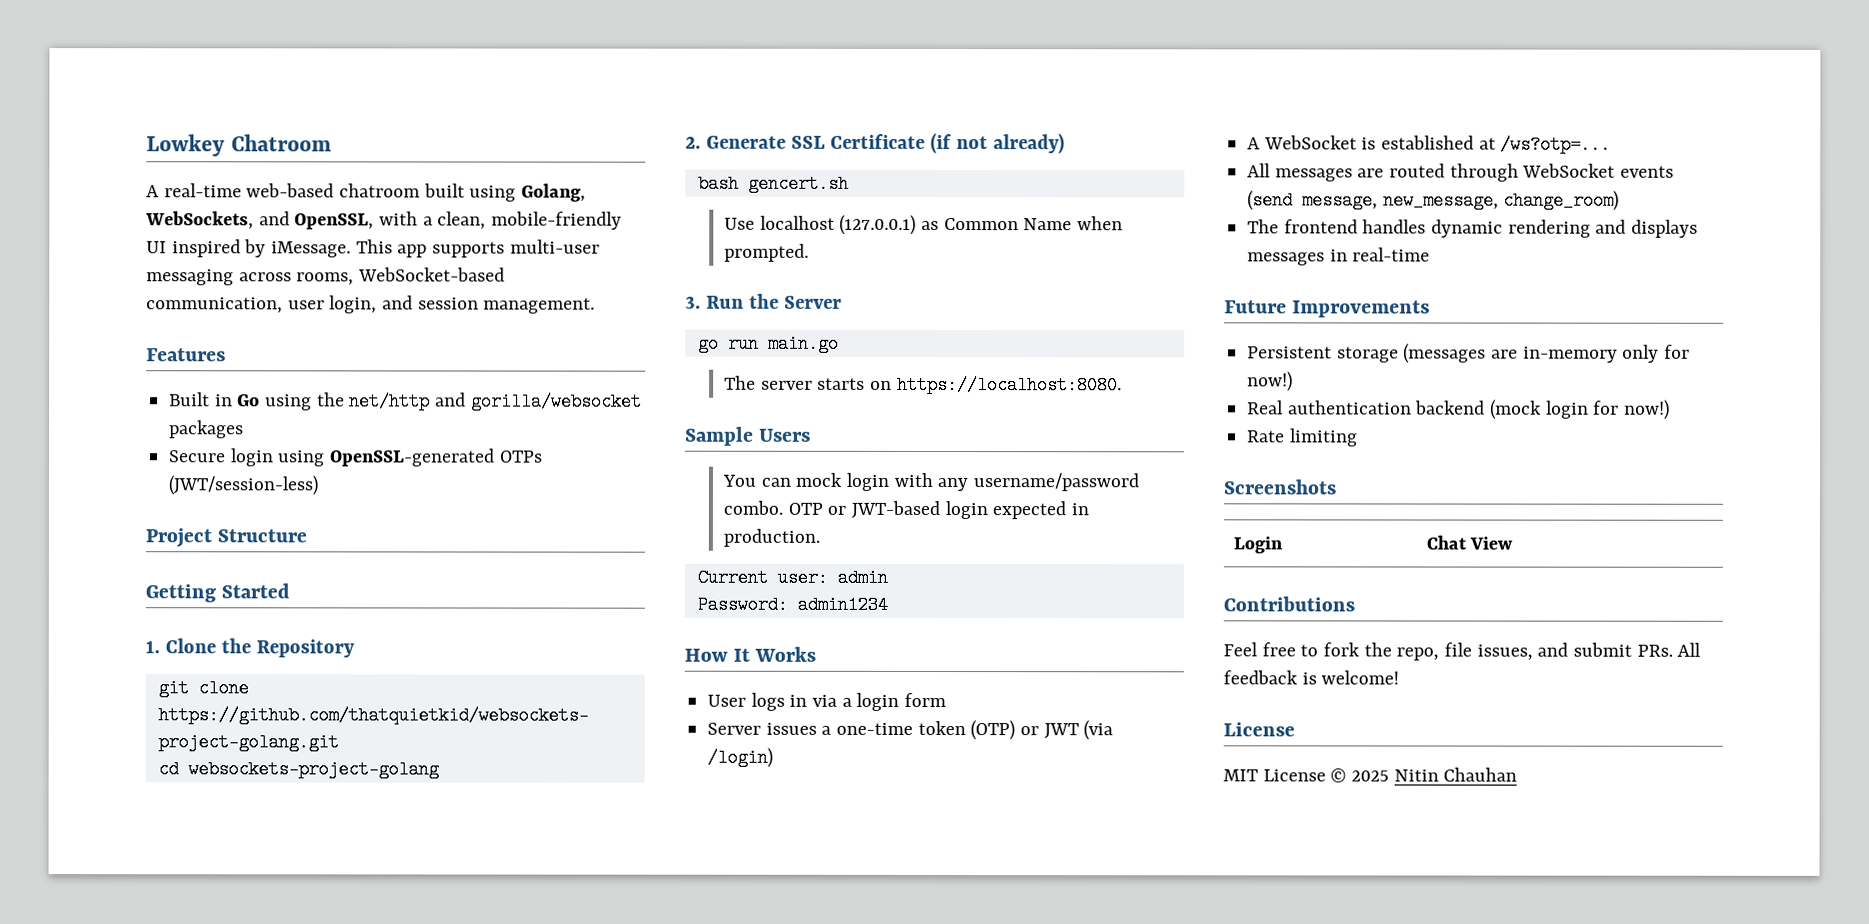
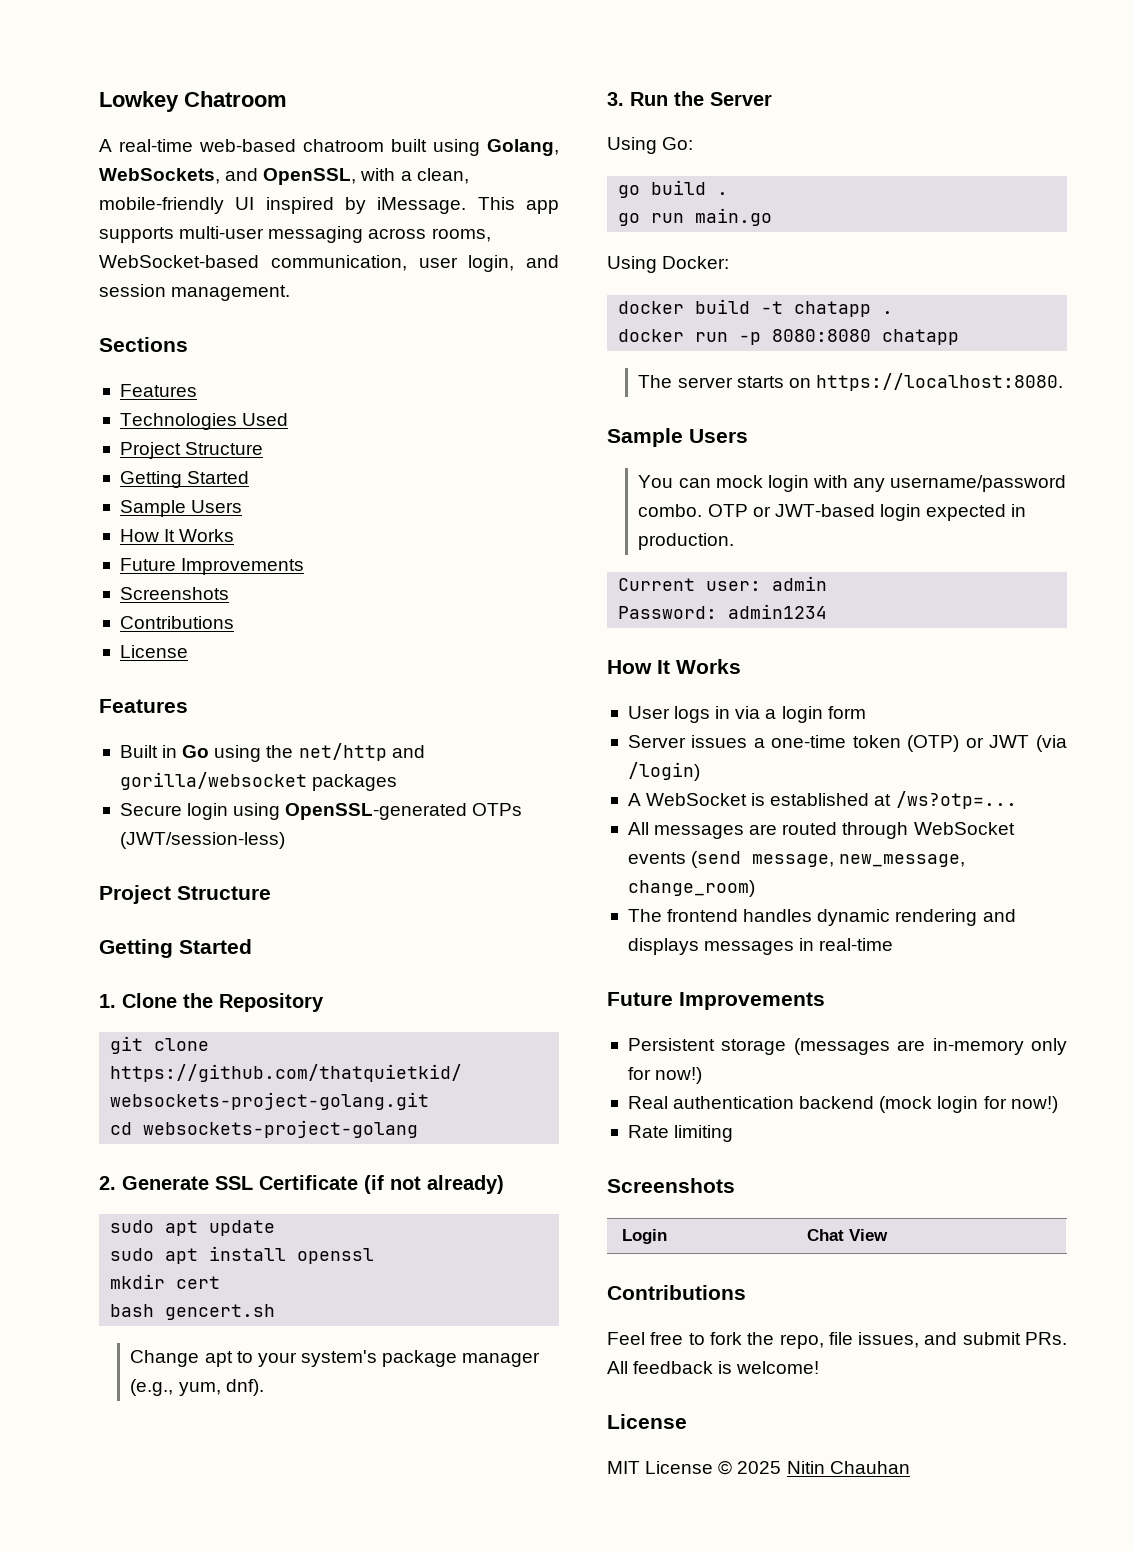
(596, 305) none -> [99,337,188,352] [119,384,197,397] [119,413,289,430] [119,442,264,459] [119,471,250,488] [119,500,243,517] [119,529,235,542] [119,558,305,575] [119,587,229,600] [119,616,234,629] [119,645,188,658] // Sections // Features // Technologies Used // Project Structure // Getting Started // Sample Users // How It Works // Future Improvements // Screenshots // Contributions // License
[697,174,849,193] [724,214,1124,235] [724,243,810,262] [685,293,842,309] [697,334,839,353] bash gencert.sh // Use localhost (127.0.0.1) as Common Name when prompted. // 3. Run the Server // go run main.go -> [110,1220,276,1236] [110,1246,375,1264] [110,1274,221,1289] [110,1304,276,1320] [130,1350,541,1367] [130,1379,264,1396] [607,91,772,106] [607,137,694,154] [618,180,729,198] [618,208,773,226] [607,256,730,273] [618,299,894,317] [618,329,960,345] sudo apt update // sudo apt install openssl // mkdir cert // bash gencert.sh // Change apt to your system's package manager (e.g., yum, dnf). // 3. Run the Server // Using Go: // go build . // go run main.go // Using Docker: // docker build -t chatapp . // docker run -p 8080:8080 chatapp

